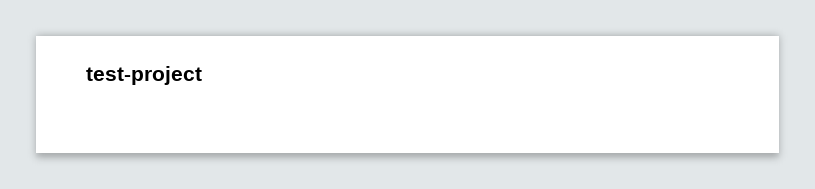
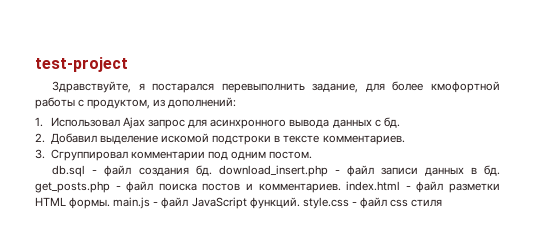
(202, 75) none -> [52,81,501,93] [35,97,237,109] [35,117,400,129] [35,133,405,145] [35,149,313,161] [52,165,501,177] [35,181,501,193] [35,197,443,209] // Здравствуйте, я постарался перевыполнить задание, для более кмофортной работы с продуктом, из дополнений: // 1. Использовал Ajax запрос для асинхронного вывода данных с бд. // 2. Добавил выделение искомой подстроки в тексте комментариев. // 3. Сгруппировал комментарии под одним постом. // db.sql - файл создания бд. download_insert.php - файл записи данных в бд. get_posts.php - файл поиска постов и комментариев. index.html - файл разметки HTML формы. main.js - файл JavaScript функций. style.css - файл css стиля

